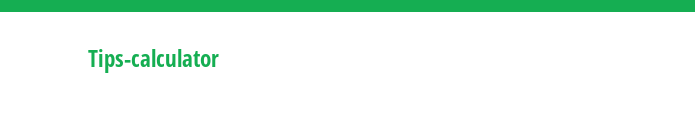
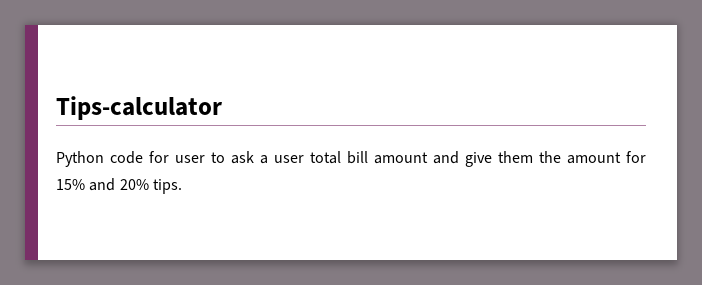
(219, 61) none -> [56,151,646,167] [56,178,182,194] // Python code for user to ask a user total bill amount and give them the amount for 15% and 20% tips.

